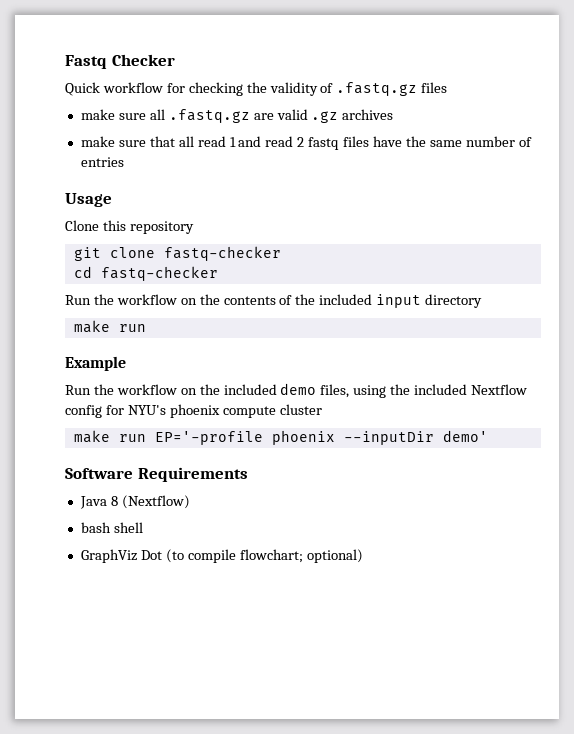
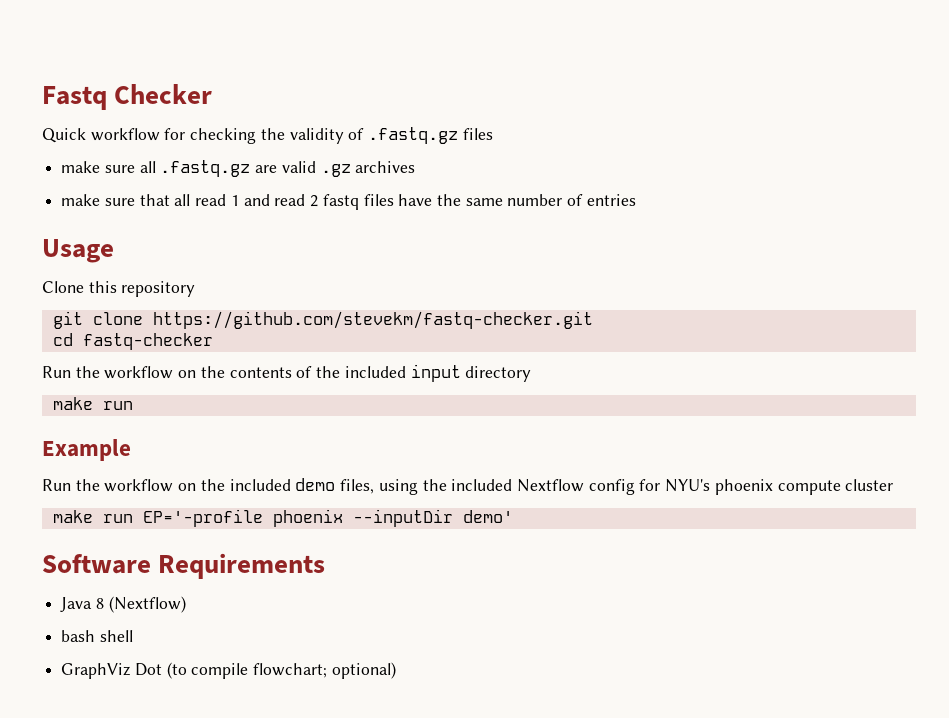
[163,246,281,261] fastq-checker -> [152,311,593,329] https://github.com/stevekm/fastq-checker.git

